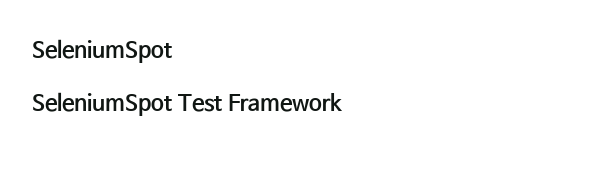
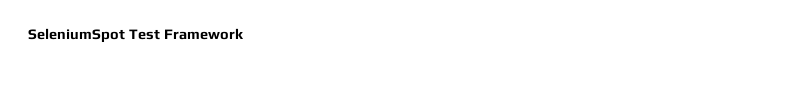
[32,39,172,63] [32,92,172,116] SeleniumSpot // SeleniumSpot -> [28,28,125,43] SeleniumSpot

